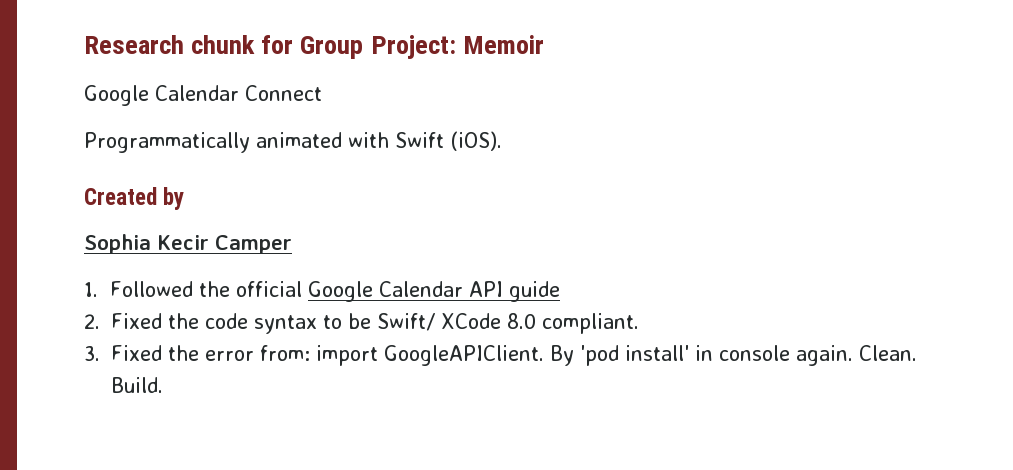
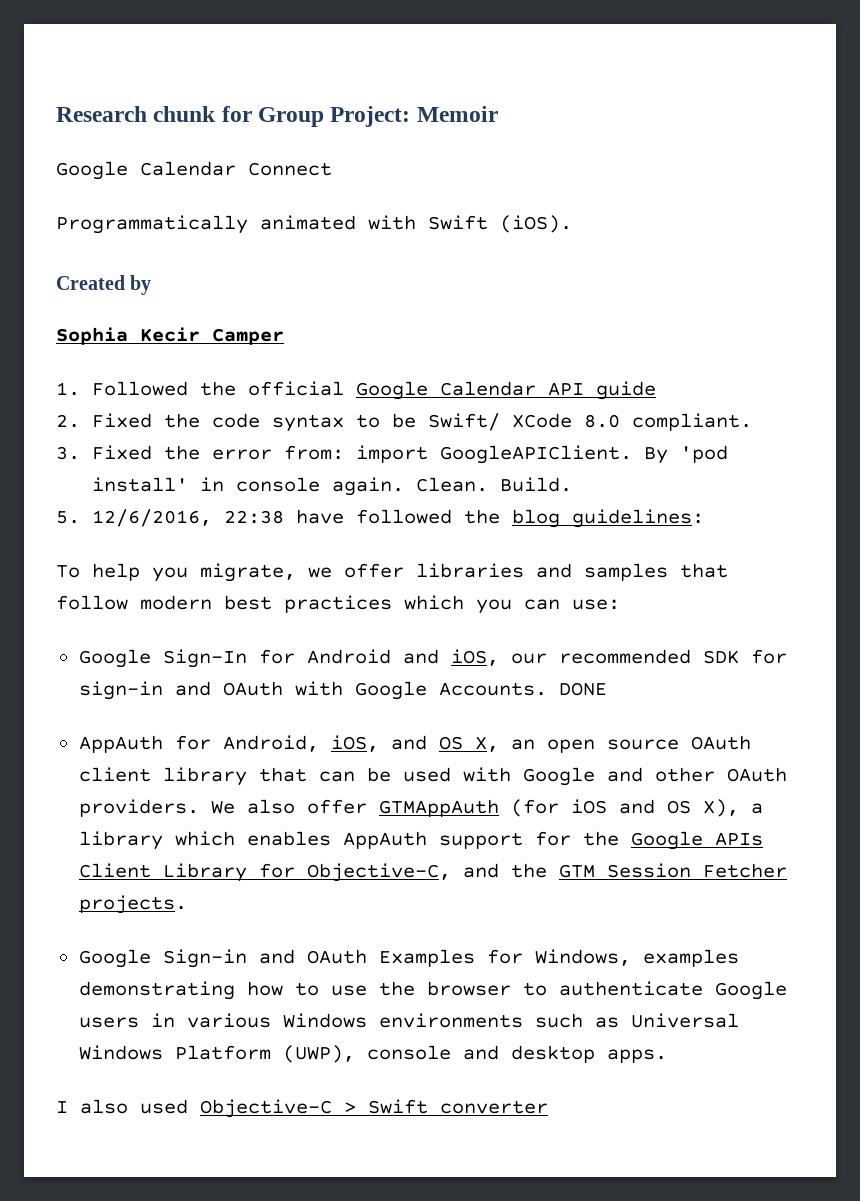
(163, 385) none -> [56,509,704,528] [56,563,728,582] [56,595,620,614] [78,649,787,668] [78,681,607,700] [78,735,751,753] [78,767,787,786] [78,799,763,817] [78,831,763,850] [78,863,787,882] [78,895,187,914] [78,949,739,968] [78,981,787,1000] [78,1013,739,1028] [78,1045,667,1063] [56,1099,548,1118] // 5. 12/6/2016, 22:38 have followed the blog guidelines: // To help you migrate, we offer libraries and samples that follow modern best practices which you can use: // Google Sign-In for Android and iOS, our recommended SDK for sign-in and OAuth with Google Accounts. DONE // AppAuth for Android, iOS, and OS X, an open source OAuth client library that can be used with Google and other OAuth providers. We also offer GTMAppAuth (for iOS and OS X), a library which enables AppAuth support for the Google APIs Client Library for Objective-C, and the GTM Session Fetcher projects. // Google Sign-in and OAuth Examples for Windows, examples demonstrating how to use the browser to authenticate Google users in various Windows environments such as Universal Windows Platform (UWP), console and desktop apps. // I also used Objective-C > Swift converter

